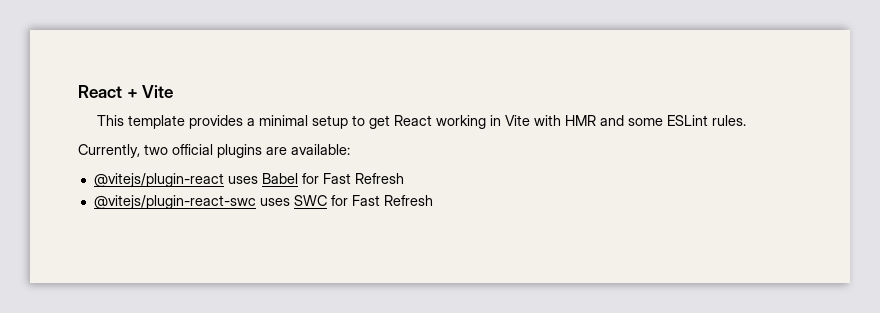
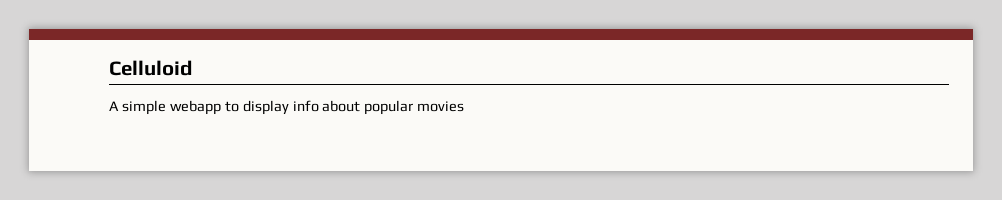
[78,85,174,98] [96,115,746,129] [78,144,350,158] [93,173,404,187] [93,195,433,209] React + Vite // This template provides a minimal setup to get React working in Vite with HMR and some ESLint rules. // Currently, two official plugins are available: // @vitejs/plugin-react uses Babel for Fast Refresh // @vitejs/plugin-react-swc uses SWC for Fast Refresh -> [109,60,192,76] [109,100,465,115] Celluloid // A simple webapp to display info about popular movies

